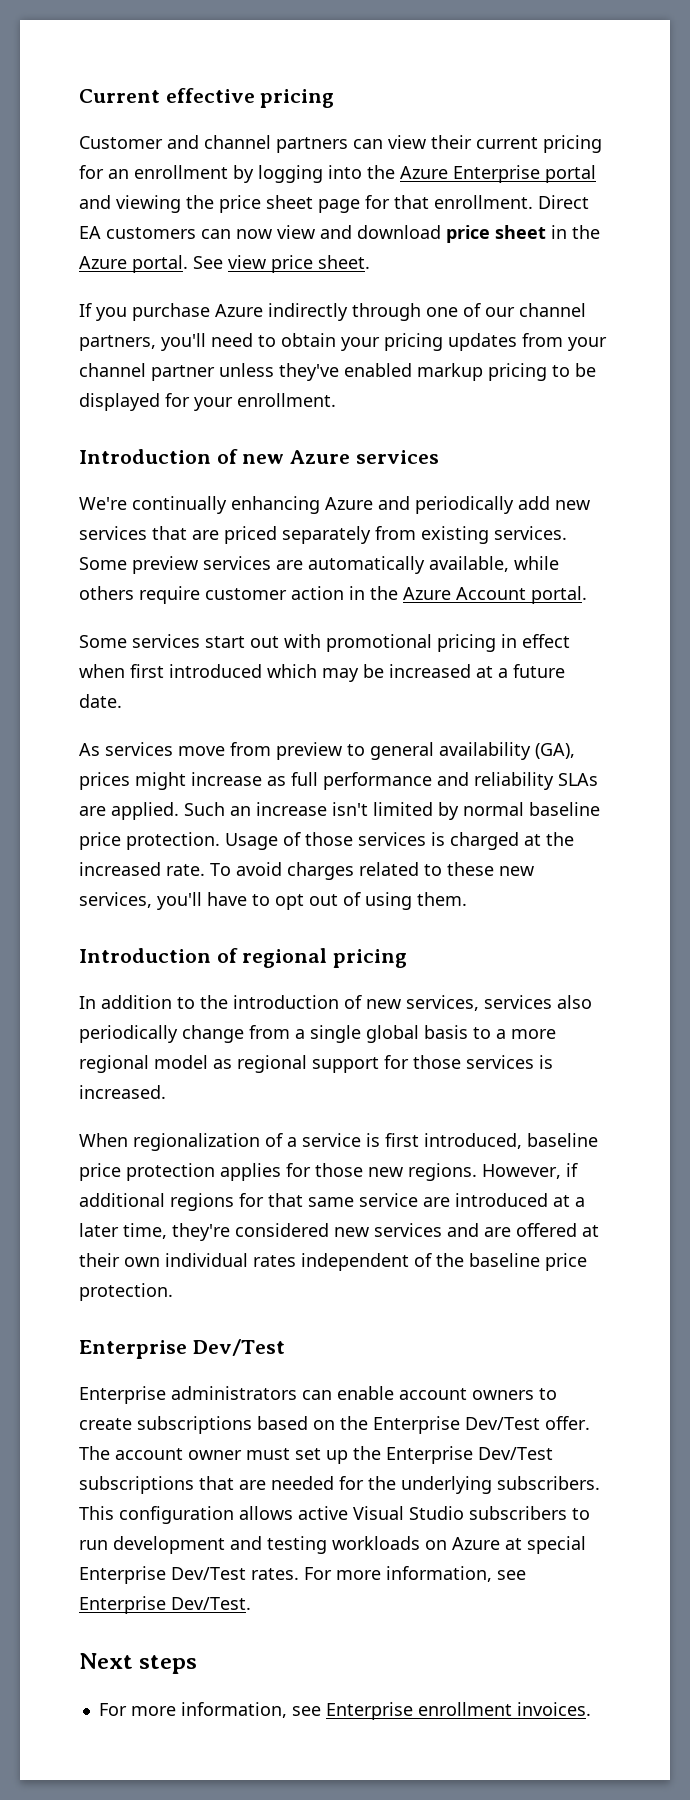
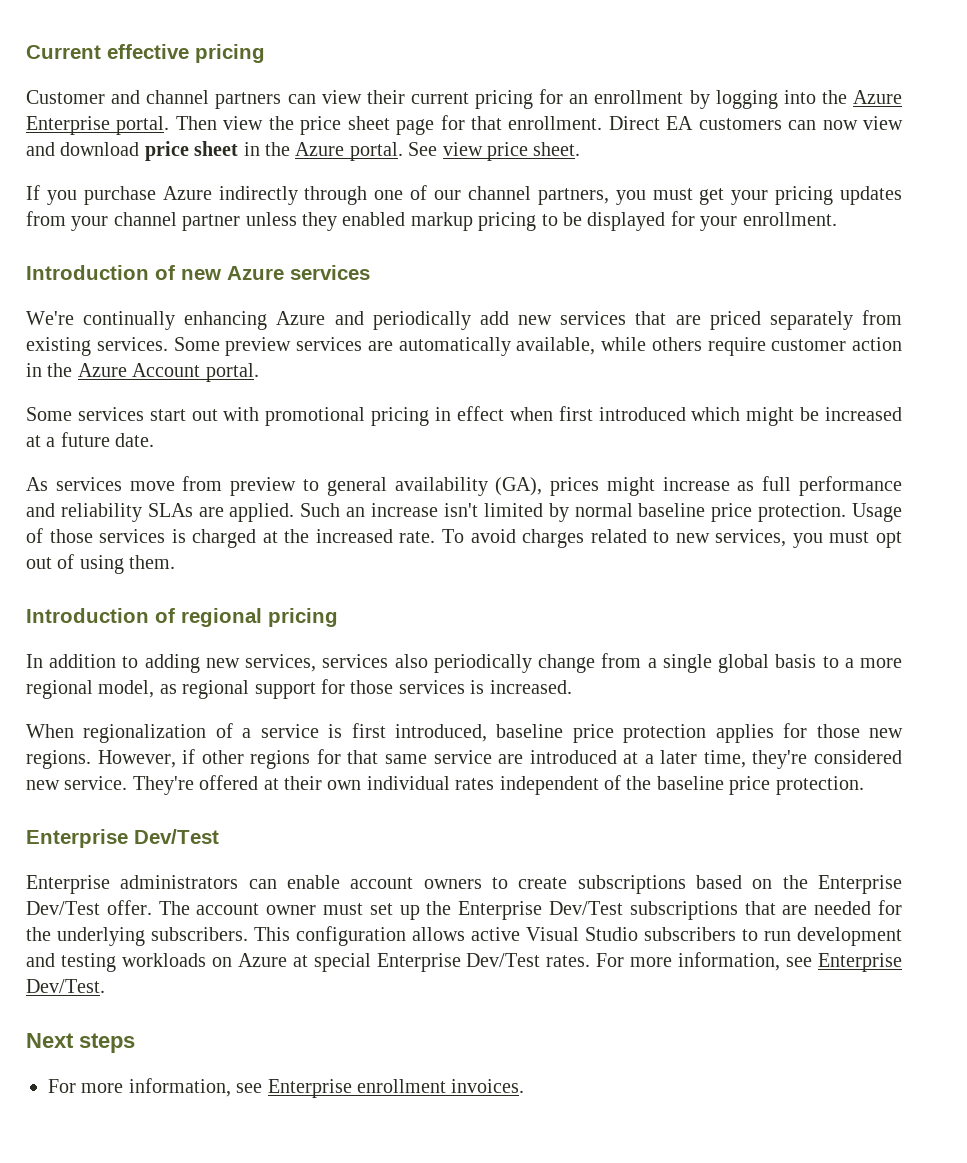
[545,165,596,183] [79,195,181,213] portal and viewing -> [116,116,264,135] portal. Then view
[161,333,336,351] you'll need to obtain -> [615,188,725,205] you must get
[279,363,339,381] they've -> [302,212,337,231] they
[322,668,359,682] may -> [746,407,795,426] might
[447,862,534,876] [79,892,270,910] these new services, you'll have to -> [675,529,870,548] new services, you must
[200,995,362,1009] the introduction of -> [144,654,200,673] adding
[154,1055,208,1069] model -> [98,680,155,698] model,
[79,1193,165,1207] additional -> [201,750,244,764] other
[374,1223,511,1237] services and are -> [64,776,194,795] service. They're

